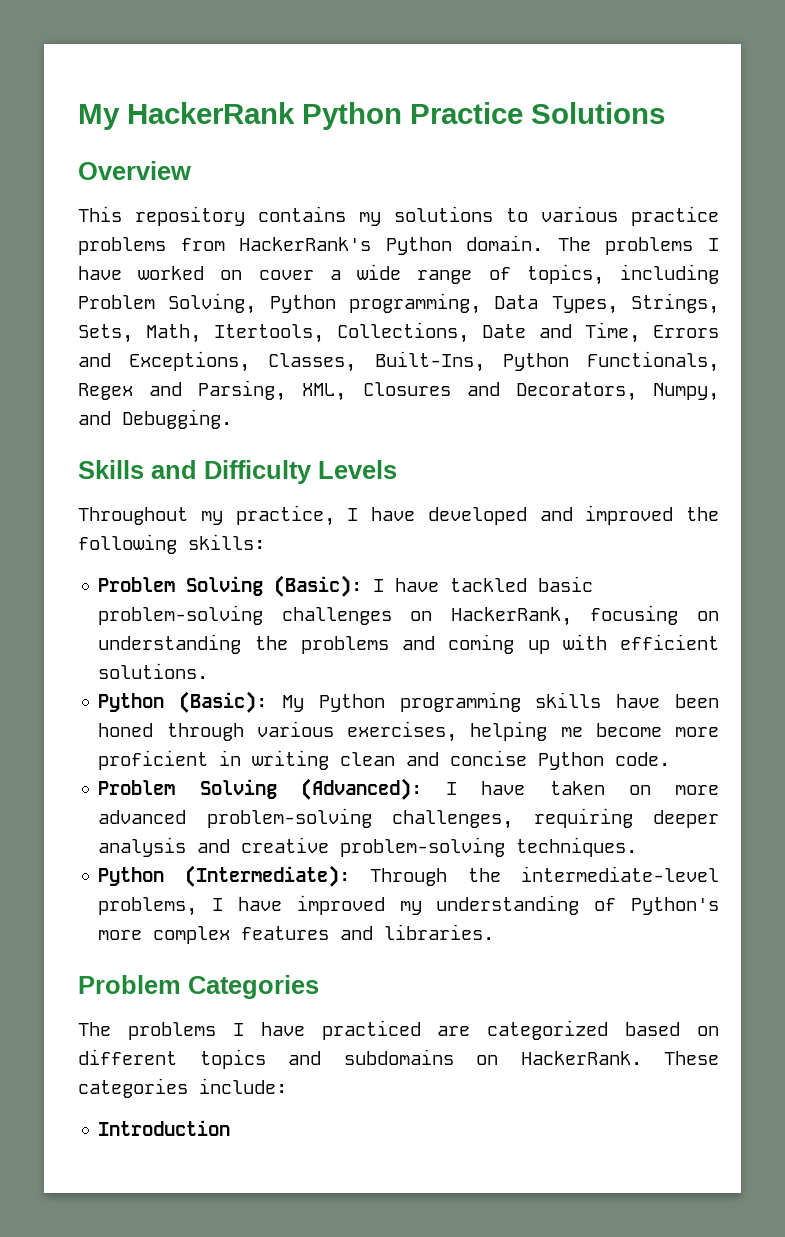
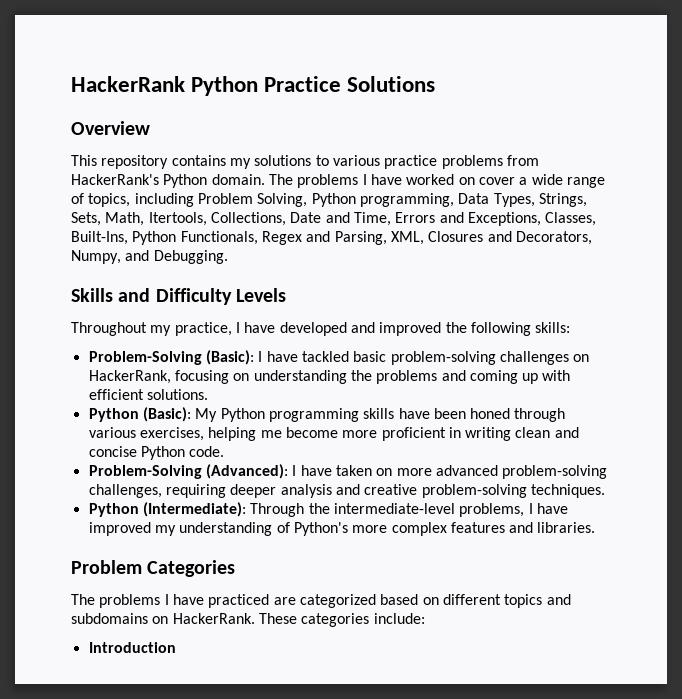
[78,104,120,130] My -> (71, 84) none
[98,576,264,596] Problem Solving -> [88,351,202,365] Problem-Solving
[98,779,277,799] Problem Solving -> [88,465,202,479] Problem-Solving

